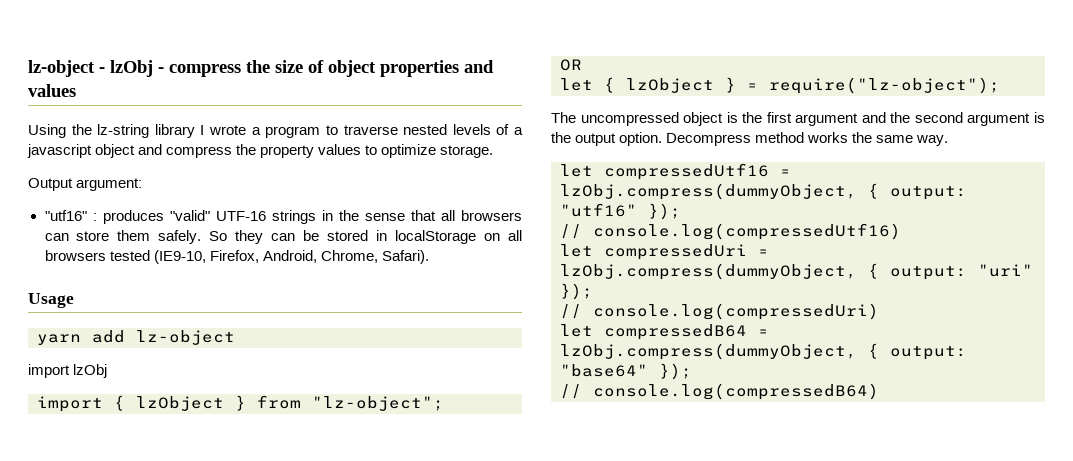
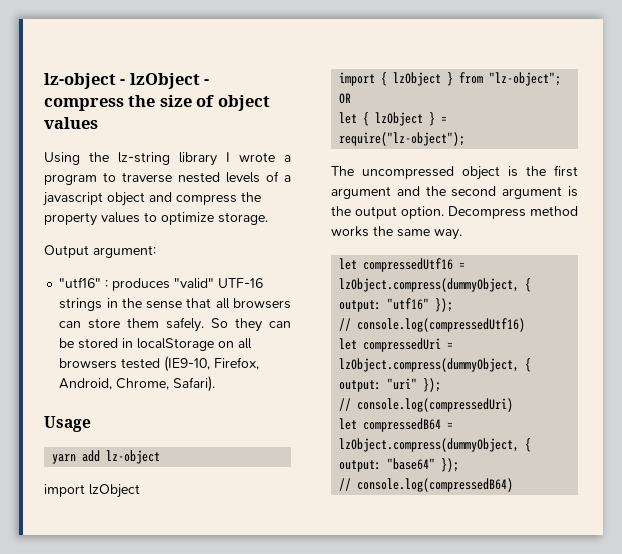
[110,60,153,77] lzObj -> [129,73,200,89] lzObject
[380,60,494,77] properties and -> (270, 103) none
[73,364,108,378] lzObj -> [89,484,140,498] lzObject
[560,183,857,200] lzObj.compress(dummyObject, -> [339,278,520,292] lzObject.compress(dummyObject,
[560,263,857,280] lzObj.compress(dummyObject, -> [339,358,520,372] lzObject.compress(dummyObject,
[560,343,857,360] lzObj.compress(dummyObject, -> [339,438,520,452] lzObject.compress(dummyObject,

